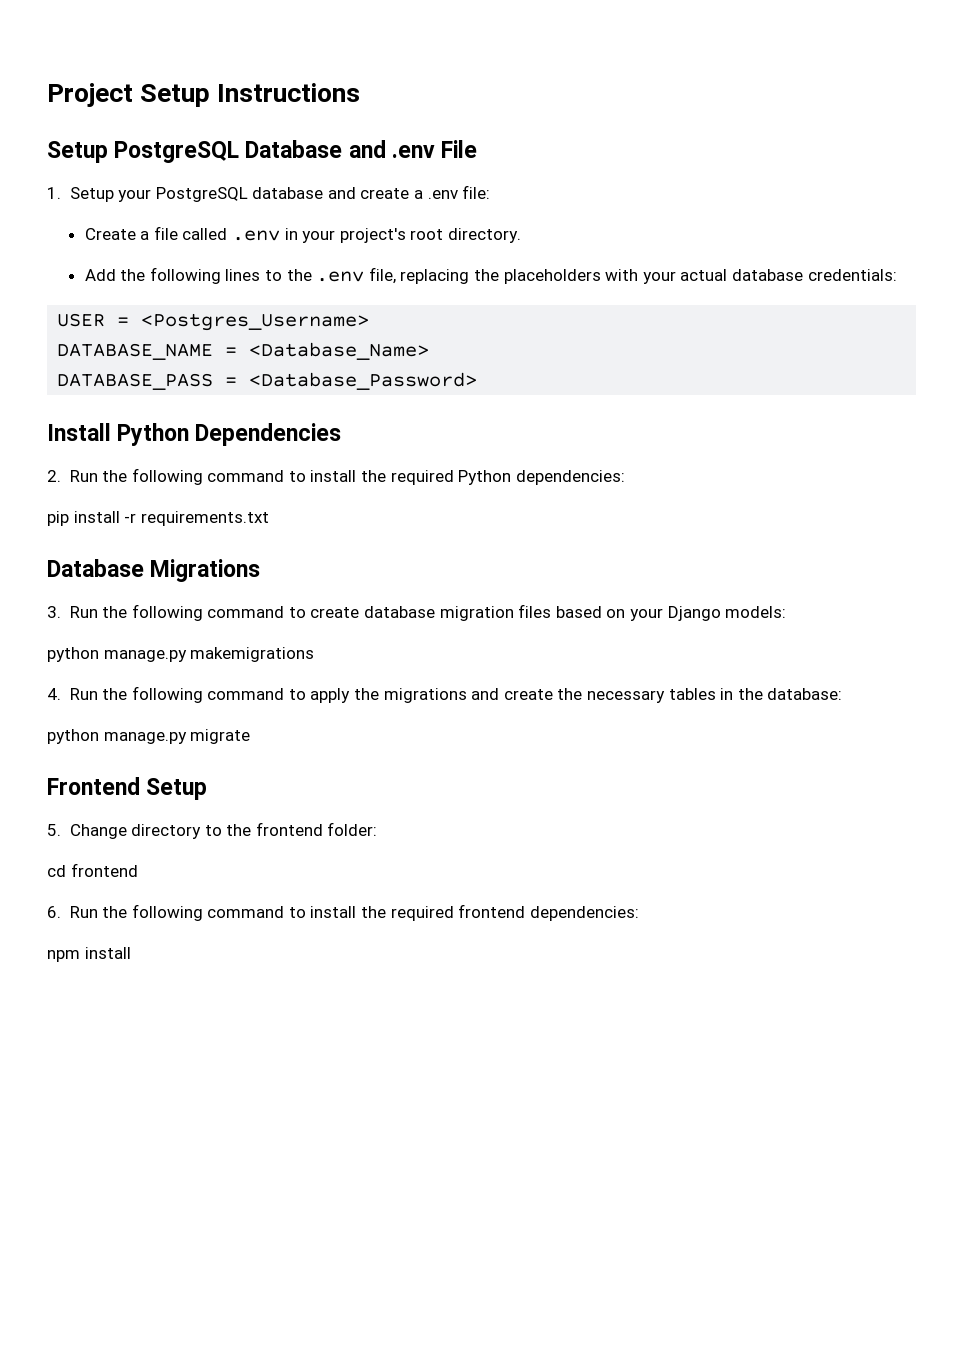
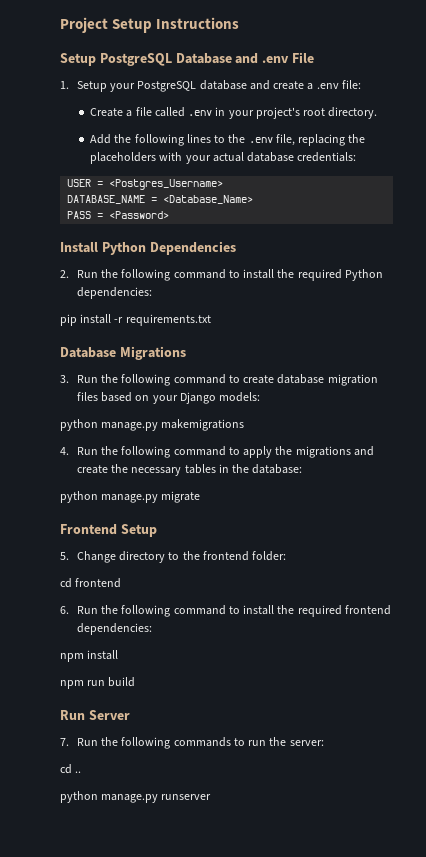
[57,372,478,390] DATABASE_PASS = <Database_Password> -> [67,211,170,219] PASS = <Password>
(131, 953) none -> [60,677,136,689] [60,710,130,720] [60,737,324,749] [60,764,82,774] [60,791,212,803] // npm run build // Run Server // 7. Run the following commands to run the server: // cd .. // python manage.py runserver

